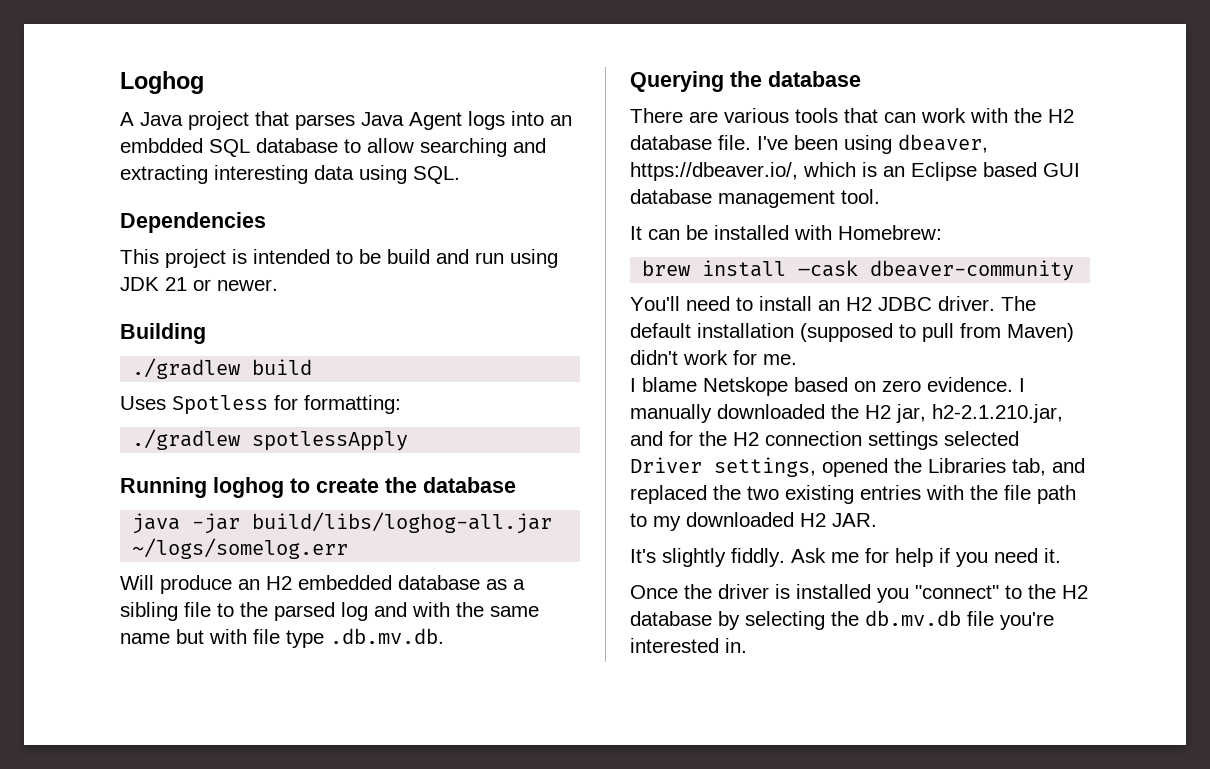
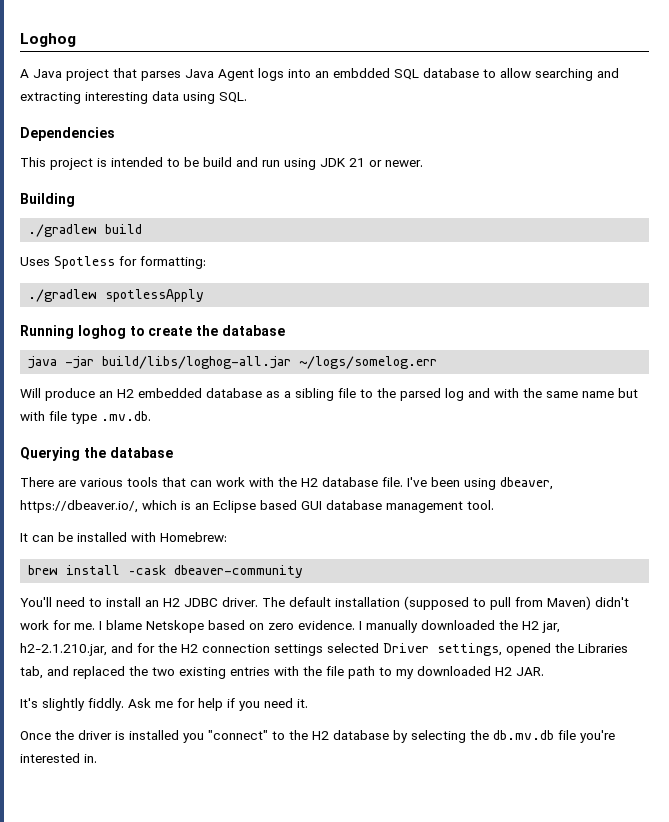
[330,628,444,644] .db.mv.db. -> [101,411,151,421] .mv.db.
(797, 359) // -> (95, 626) none

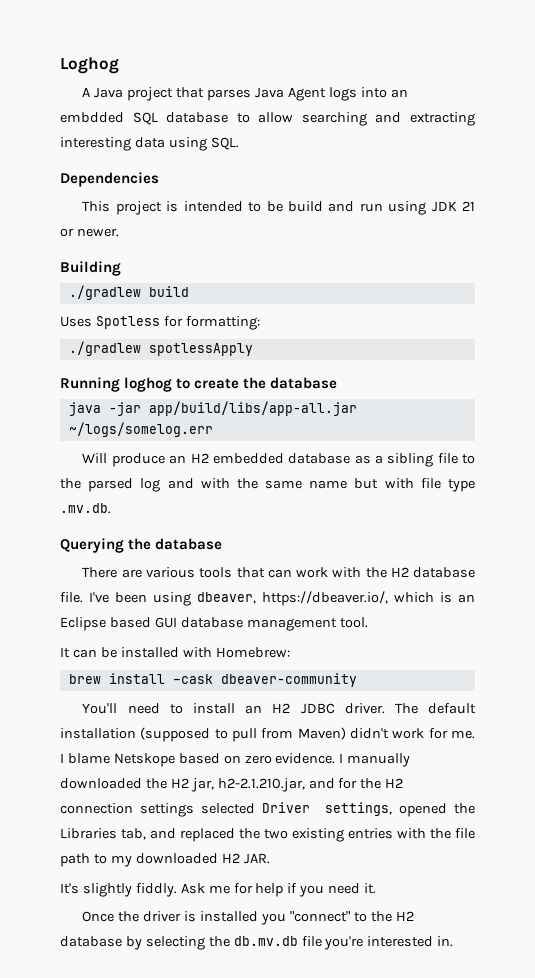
[102,356,292,369] build/libs/loghog-all.jar -> [148,401,357,416] app/build/libs/app-all.jar

